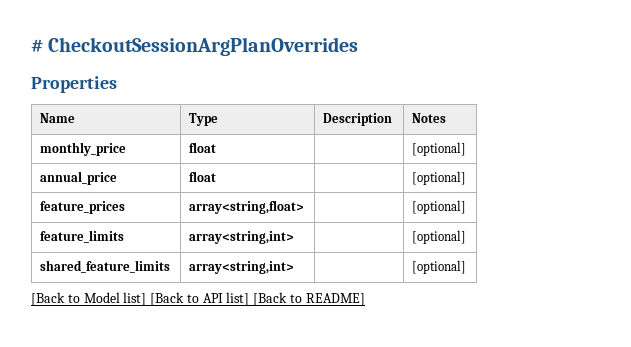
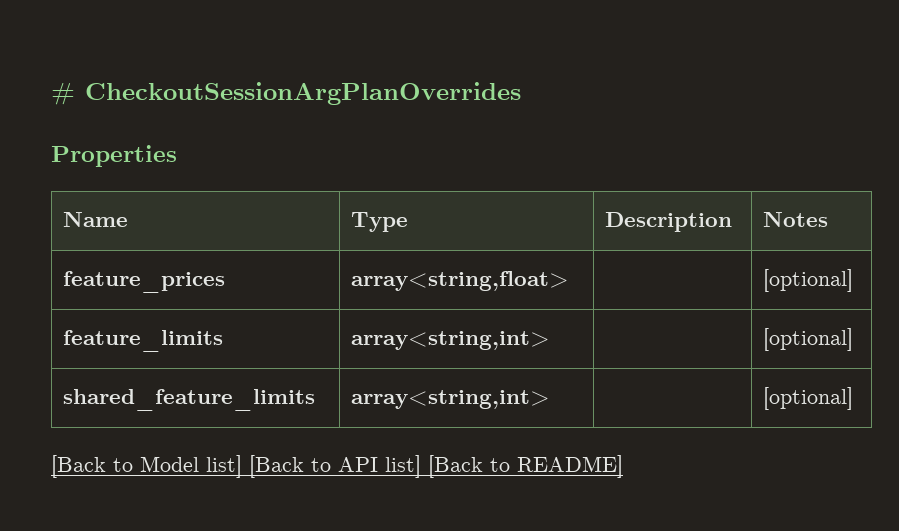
[40,142,127,156] [189,142,217,153] [412,142,467,156] [40,171,118,185] [189,171,217,182] [412,171,467,185] // monthly_price | float | | [optional] // annual_price | float | | [optional] -> (828, 219) none

